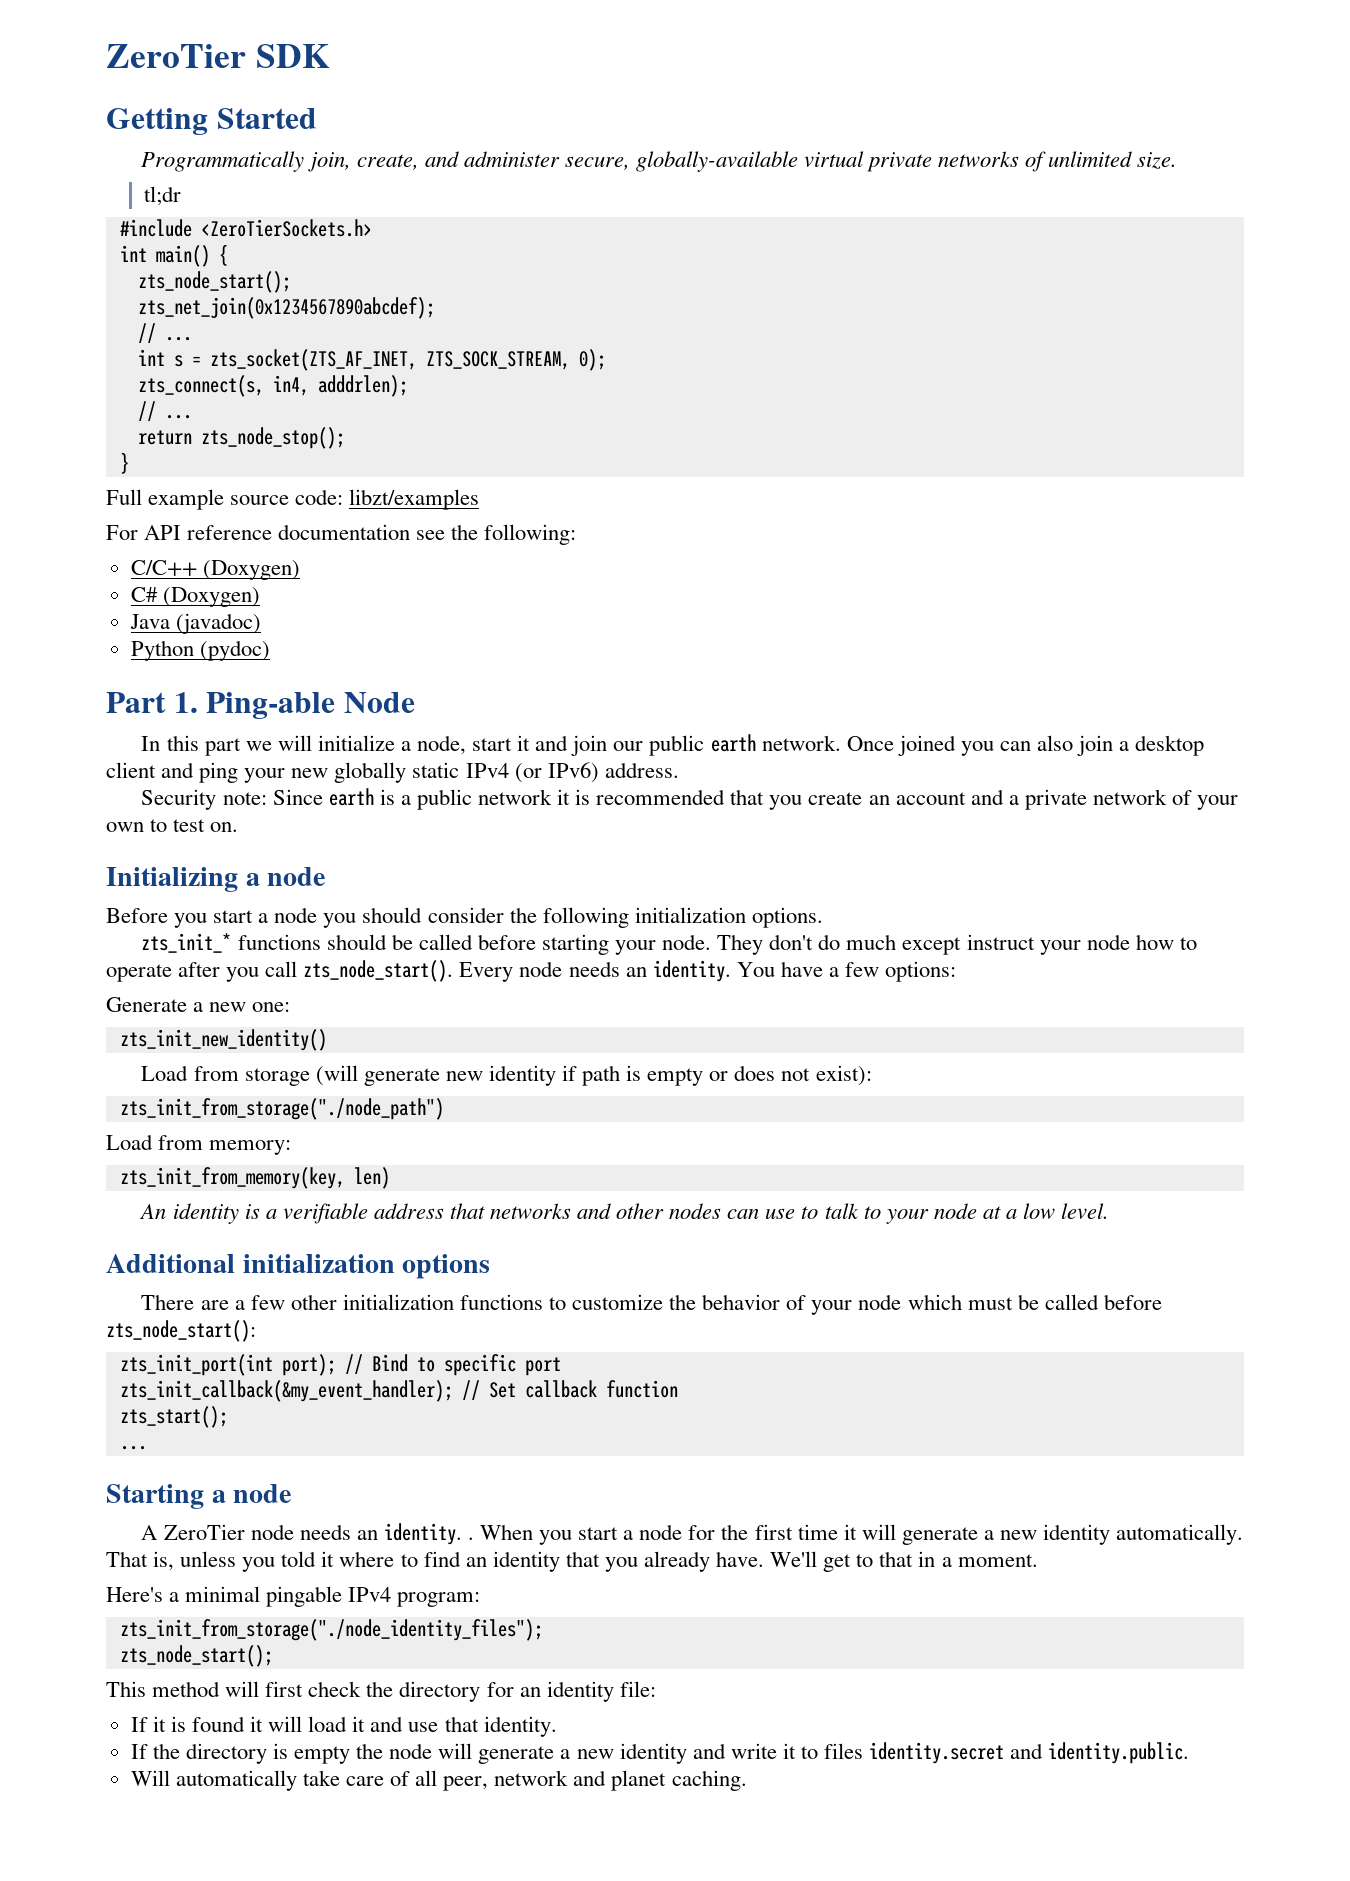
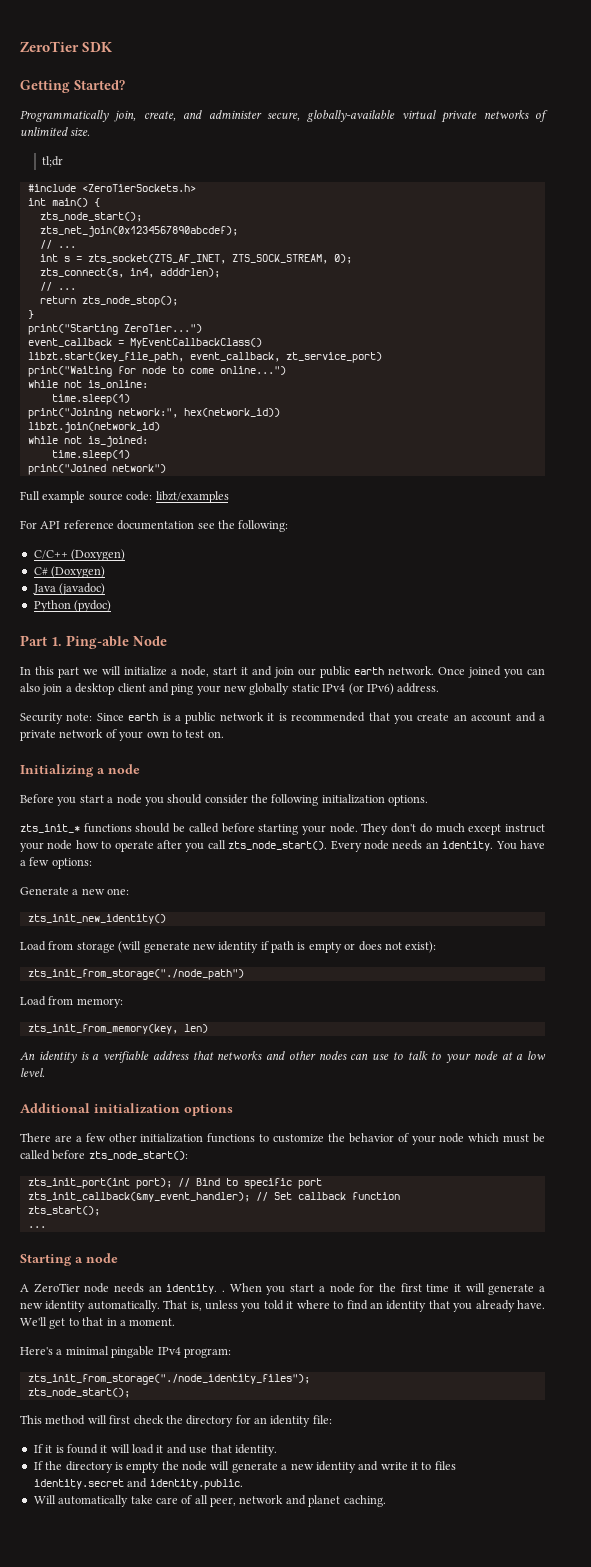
[216,108,317,129] Started -> [74,80,125,90] Started?
(129, 463) none -> [27,324,202,335] [27,338,262,348] [27,352,382,363] [27,366,286,377] [27,380,148,389] [51,394,130,405] [27,408,280,419] [27,422,160,433] [27,436,148,447] [51,450,130,461] [27,464,166,475] // print("Starting ZeroTier...") // event_callback = MyEventCallbackClass() // libzt.start(key_file_path, event_callback, zt_service_port) // print("Waiting for node to come online...") // while not is_online: // time.sleep(1) // print("Joining network:", hex(network_id)) // libzt.join(network_id) // while not is_joined: // time.sleep(1) // print("Joined network")

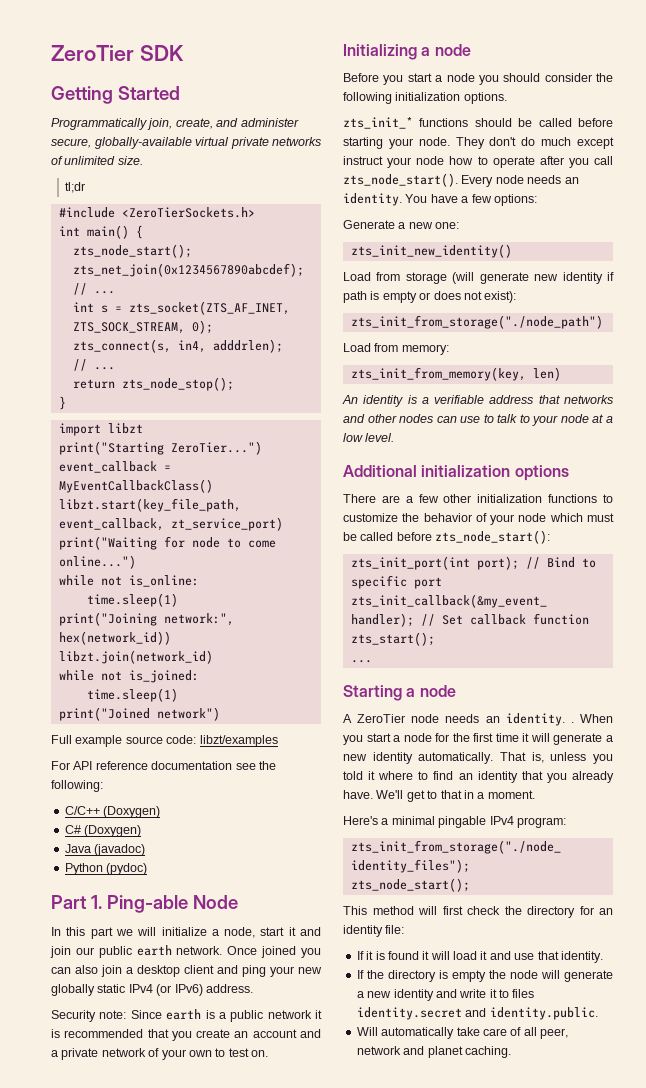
[74,80,125,90] Started? -> [117,86,180,100] Started
(34, 314) none -> [58,423,143,436] // import libzt

